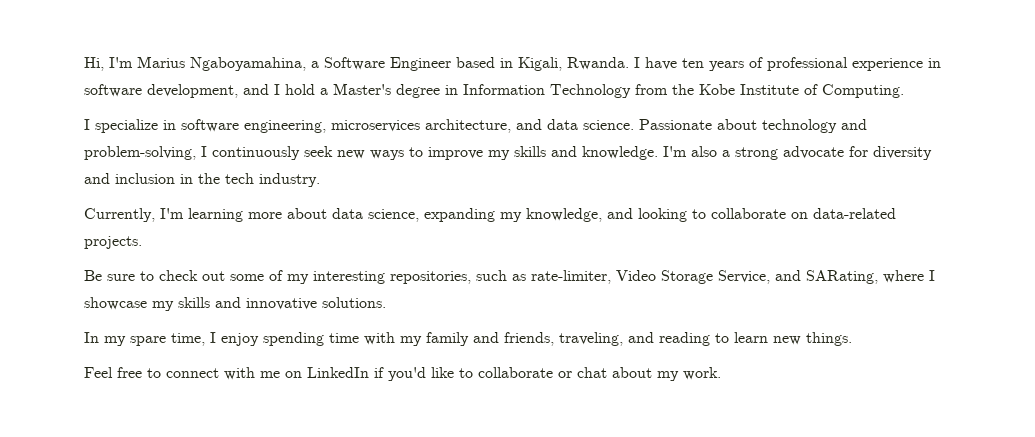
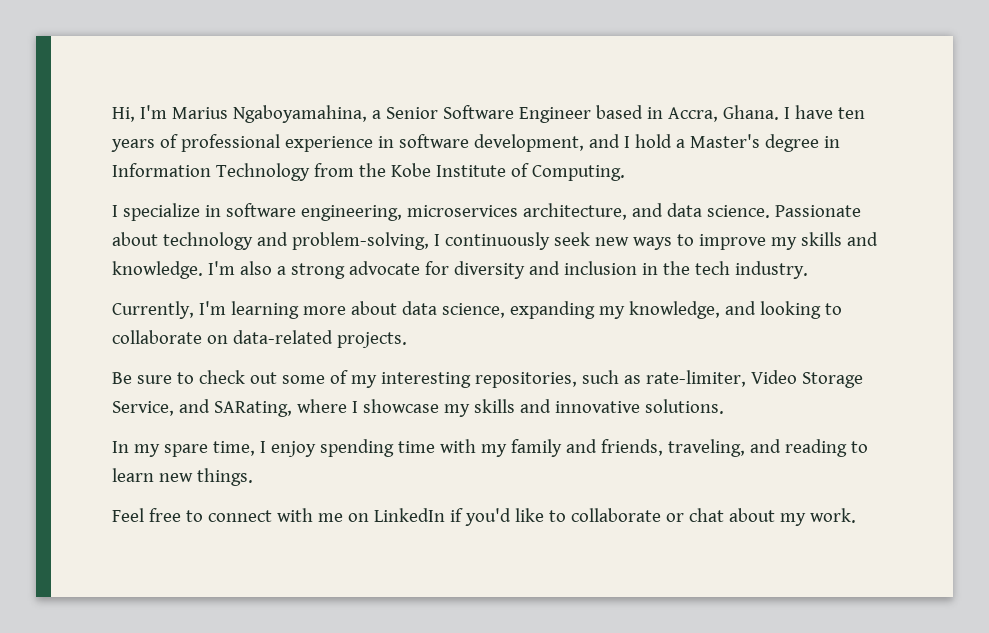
(319, 64) none -> [385,107,438,119] Senior
[518,57,629,71] Kigali, Rwanda. -> [667,105,779,122] Accra, Ghana.

